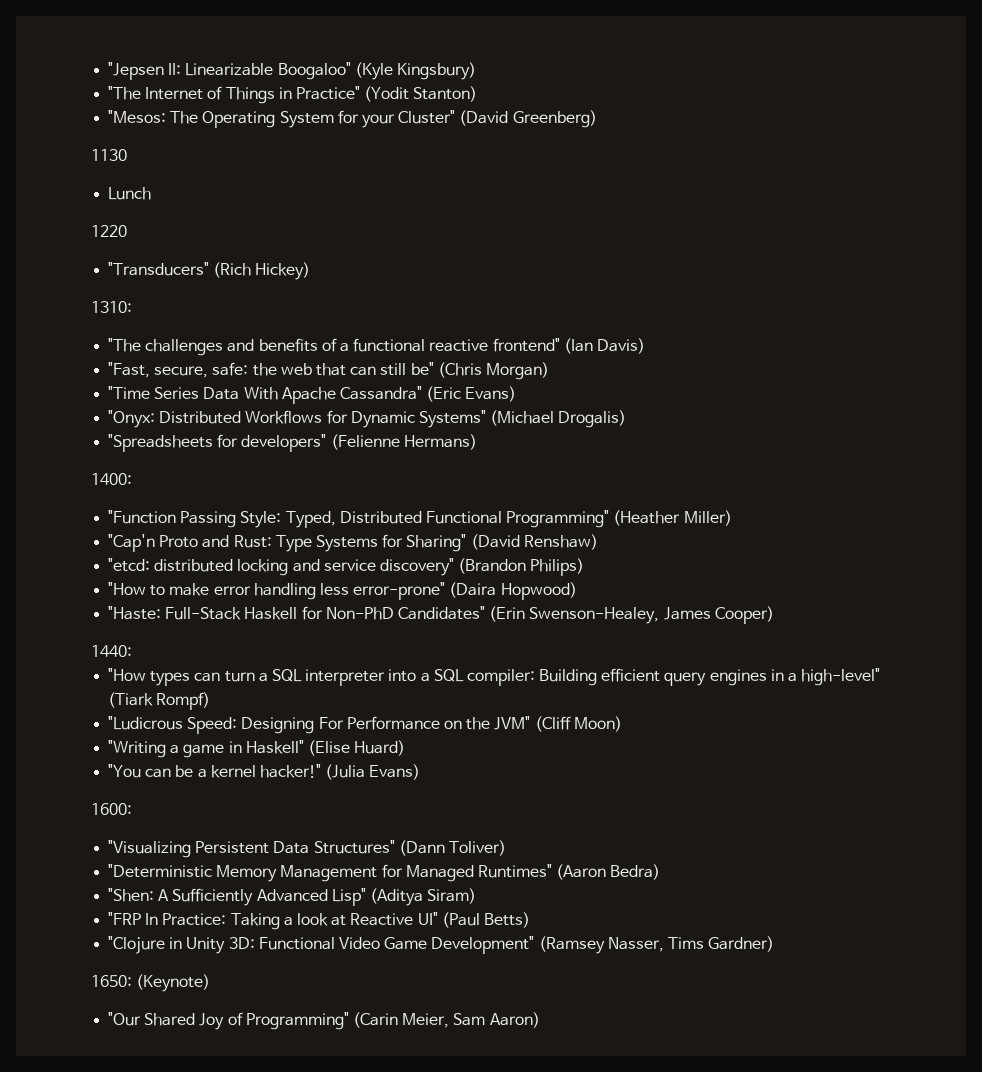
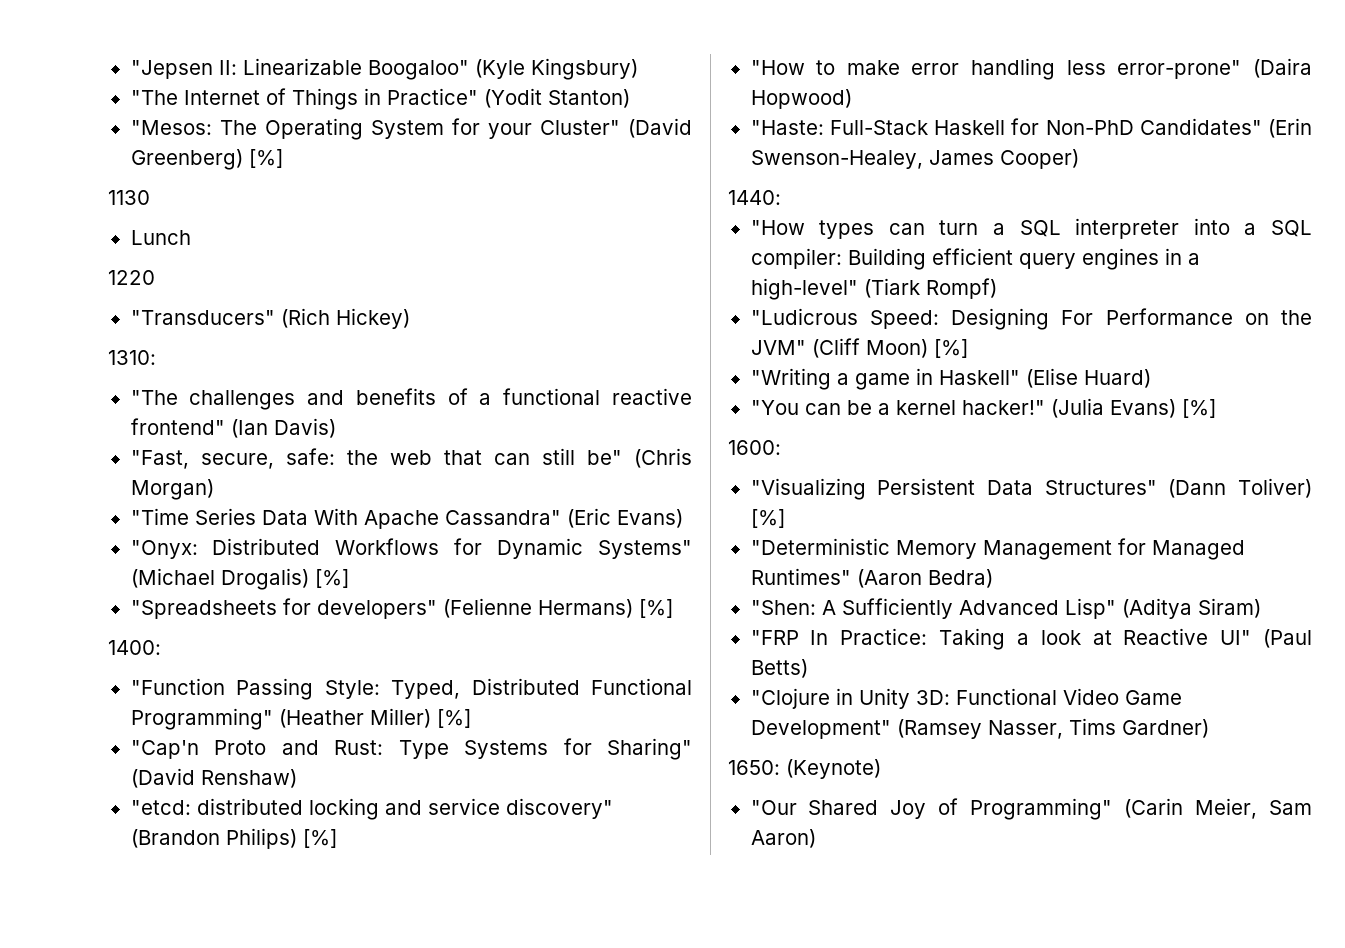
(597, 119) none -> [248,149,283,168] [%]
(627, 419) none -> [314,569,349,588] [%]
(477, 442) none -> [638,599,673,618] [%]
(732, 518) none -> [436,709,471,728] [%]
(585, 567) none -> [302,829,337,848] [%]
(622, 724) none -> [933,339,968,358] [%]
(421, 772) none -> [1181,399,1216,418] [%]
(506, 848) none -> [750,509,785,528] [%]

